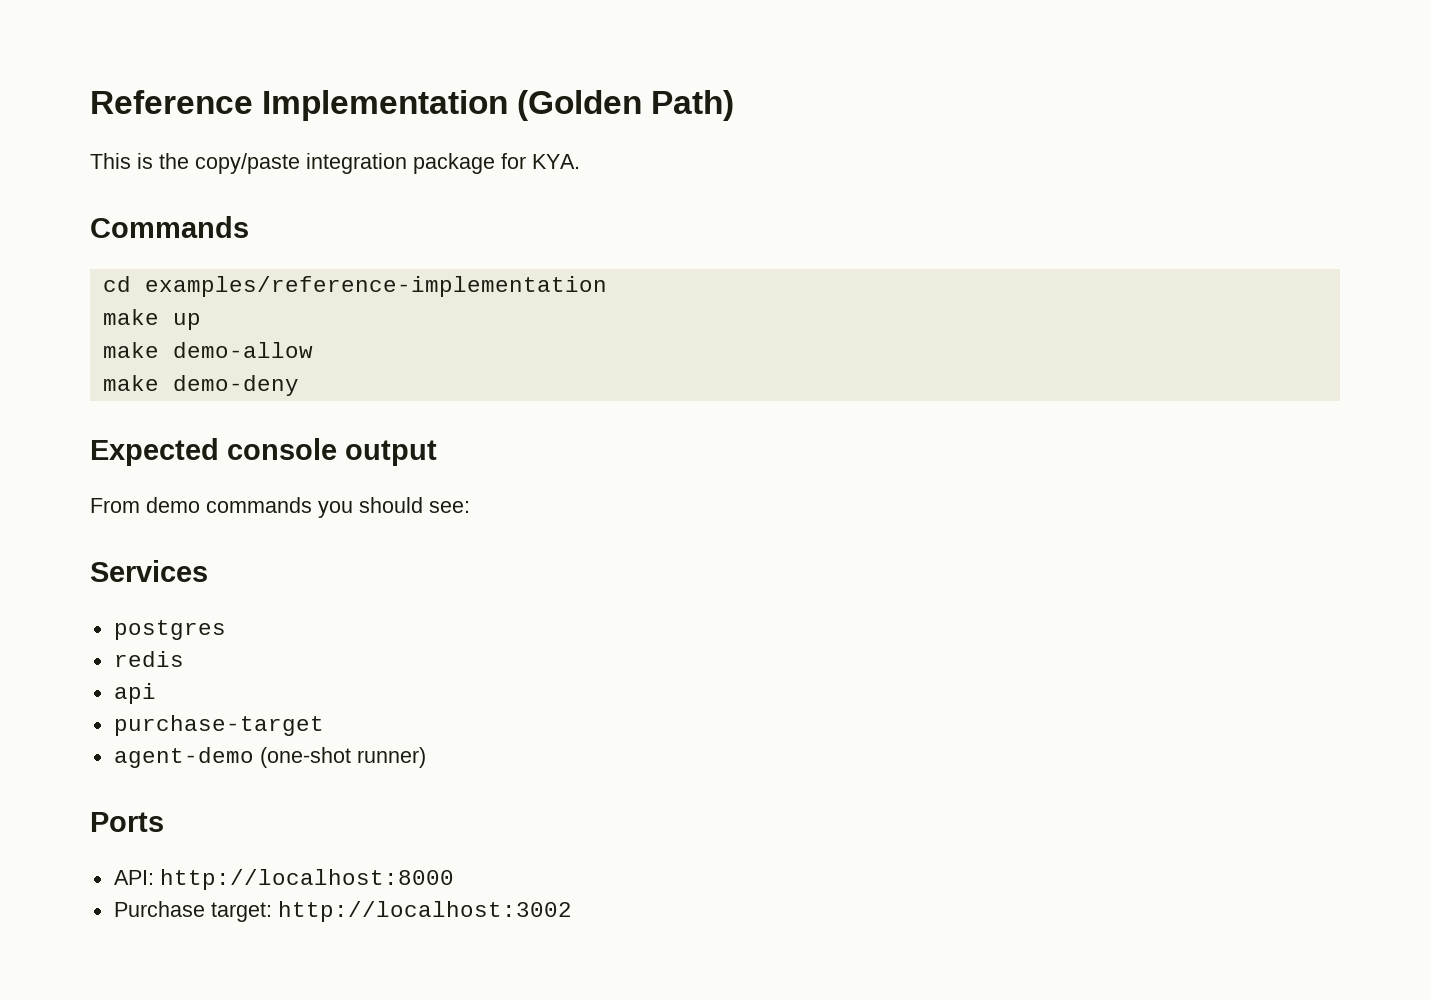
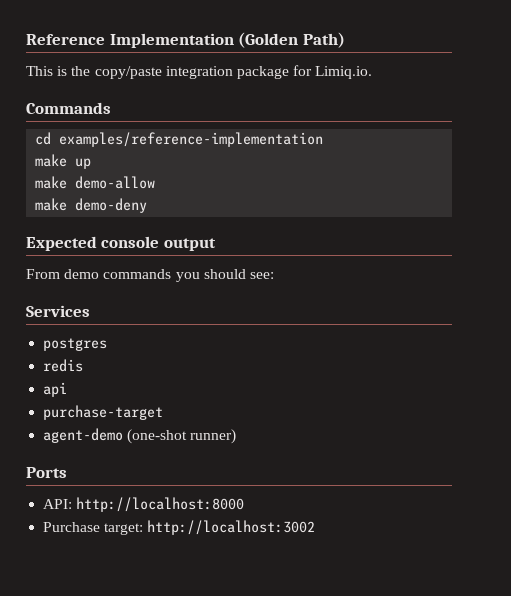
[532,154,580,169] KYA. -> [315,66,373,79] Limiq.io.

